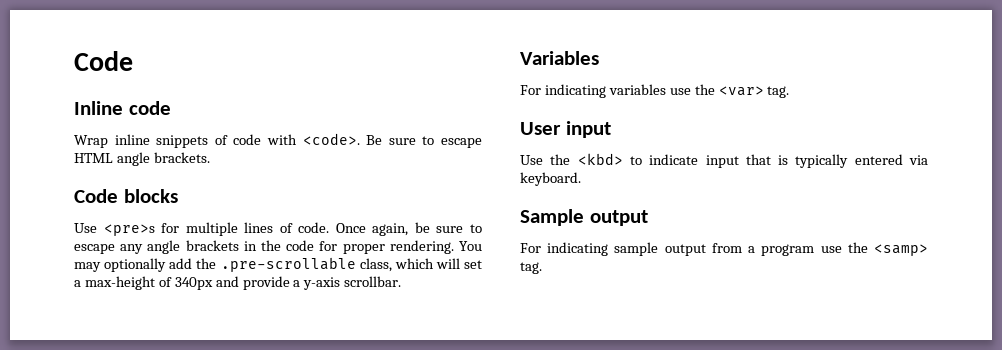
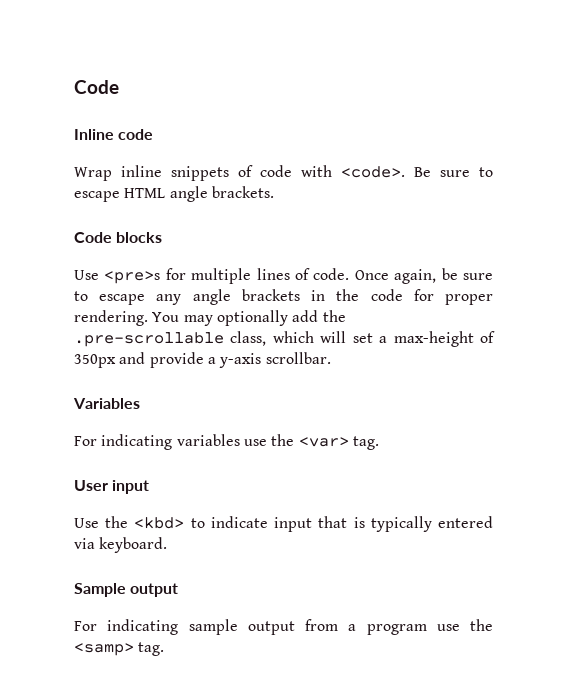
[174,277,213,290] 340px -> [74,354,116,368] 350px

